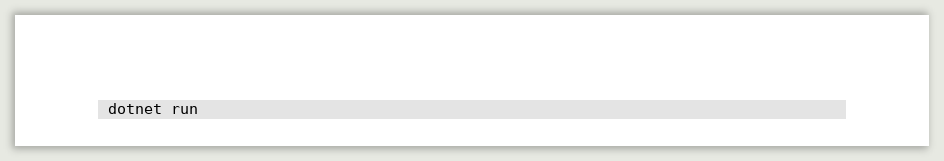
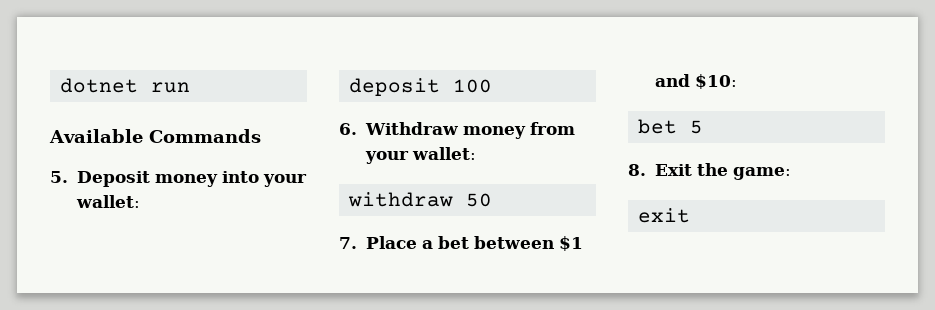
(199, 110) none -> [49,129,261,143] [50,171,307,187] [75,195,140,208] [348,78,492,96] [339,122,575,139] [364,147,476,164] [347,192,492,207] [339,236,583,251] [654,74,737,89] [637,119,703,134] [628,163,791,180] [637,208,690,223] // Available Commands // 5. Deposit money into your wallet: // deposit 100 // 6. Withdraw money from your wallet: // withdraw 50 // 7. Place a bet between $1 and $10: // bet 5 // 8. Exit the game: // exit

